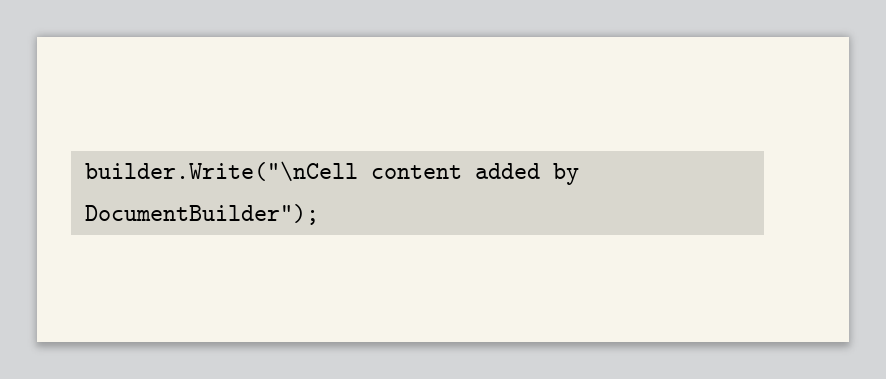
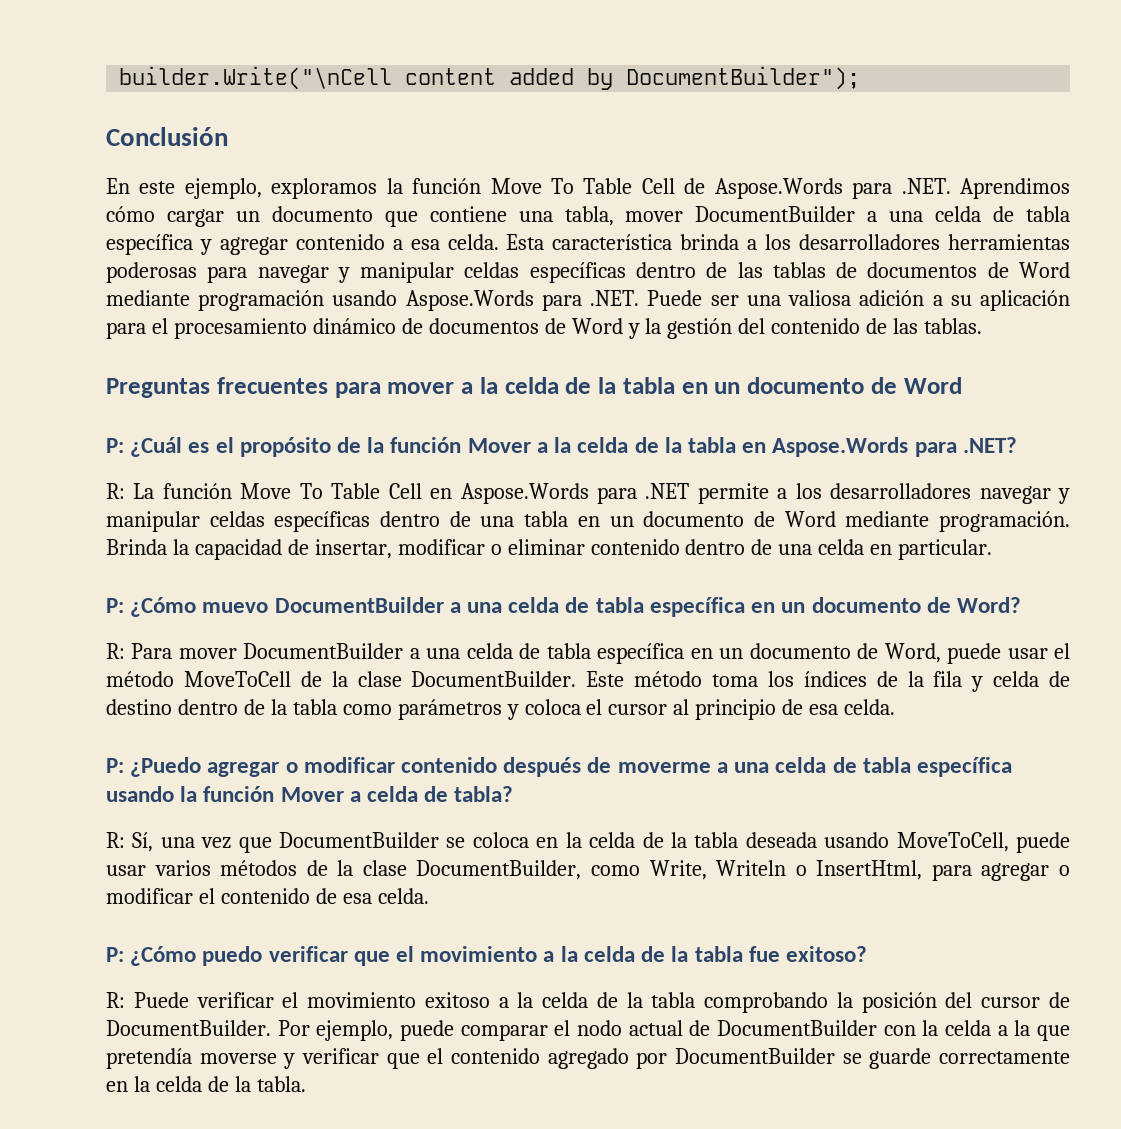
(319, 214) none -> [106,127,228,146] [106,178,1071,199] [106,206,1070,227] [106,234,1070,255] [106,262,1071,283] [106,290,1071,311] [106,318,983,339] [106,377,962,398] [106,437,1017,457] [106,483,1070,504] [106,511,1070,532] [106,539,993,560] [106,597,1021,617] [106,643,1071,664] [106,671,1070,692] [106,699,896,720] [106,757,1012,777] [106,786,514,802] [106,832,1070,853] [106,860,1070,881] [106,888,429,904] [106,946,867,966] [106,992,1070,1013] [106,1020,1070,1041] [106,1048,1070,1069] [106,1076,306,1092] // Conclusión // En este ejemplo, exploramos la función Move To Table Cell de Aspose.Words para .NET. Aprendimos cómo cargar un documento que contiene una tabla, mover DocumentBuilder a una celda de tabla específica y agregar contenido a esa celda. Esta característica brinda a los desarrolladores herramientas poderosas para navegar y manipular celdas específicas dentro de las tablas de documentos de Word mediante programación usando Aspose.Words para .NET. Puede ser una valiosa adición a su aplicación para el procesamiento dinámico de documentos de Word y la gestión del contenido de las tablas. // Preguntas frecuentes para mover a la celda de la tabla en un documento de Word // P: ¿Cuál es el propósito de la función Mover a la celda de la tabla en Aspose.Words para .NET? // R: La función Move To Table Cell en Aspose.Words para .NET permite a los desarrolladores navegar y manipular celdas específicas dentro de una tabla en un documento de Word mediante programación. Brinda la capacidad de insertar, modificar o eliminar contenido dentro de una celda en particular. // P: ¿Cómo muevo DocumentBuilder a una celda de tabla específica en un documento de Word? // R: Para mover DocumentBuilder a una celda de tabla específica en un documento de Word, puede usar el método MoveToCell de la clase DocumentBuilder. Este método toma los índices de la fila y celda de destino dentro de la tabla como parámetros y coloca el cursor al principio de esa celda. // P: ¿Puedo agregar o modificar contenido después de moverme a una celda de tabla específica usando la función Mover a celda de tabla? // R: Sí, una vez que DocumentBuilder se coloca en la celda de la tabla deseada usando MoveToCell, puede usar varios métodos de la clase DocumentBuilder, como Write, Writeln o InsertHtml, para agregar o modificar el contenido de esa celda. // P: ¿Cómo puedo verificar que el movimiento a la celda de la tabla fue exitoso? // R: Puede verificar el movimiento exitoso a la celda de la tabla comprobando la posición del cursor de DocumentBuilder. Por ejemplo, puede comparar el nodo actual de DocumentBuilder con la celda a la que pretendía moverse y verificar que el contenido agregado por DocumentBuilder se guarde correctamente en la celda de la tabla.

